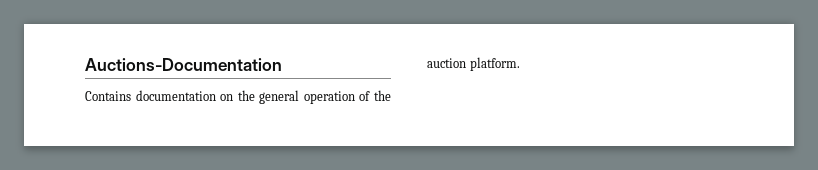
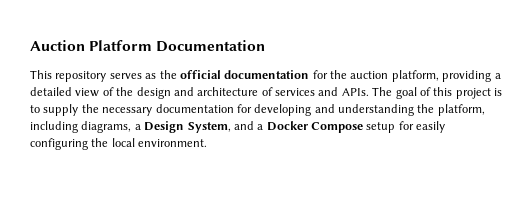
[85,58,282,71] [85,90,391,104] [427,57,520,71] Auctions-Documentation // Contains documentation on the general operation of the auction platform. -> [30,40,266,52] [30,70,501,82] [30,87,502,99] [30,104,485,116] [30,121,446,133] [30,138,208,150] Auction Platform Documentation // This repository serves as the official documentation for the auction platform, providing a detailed view of the design and architecture of services and APIs. The goal of this project is to supply the necessary documentation for developing and understanding the platform, including diagrams, a Design System, and a Docker Compose setup for easily configuring the local environment.

